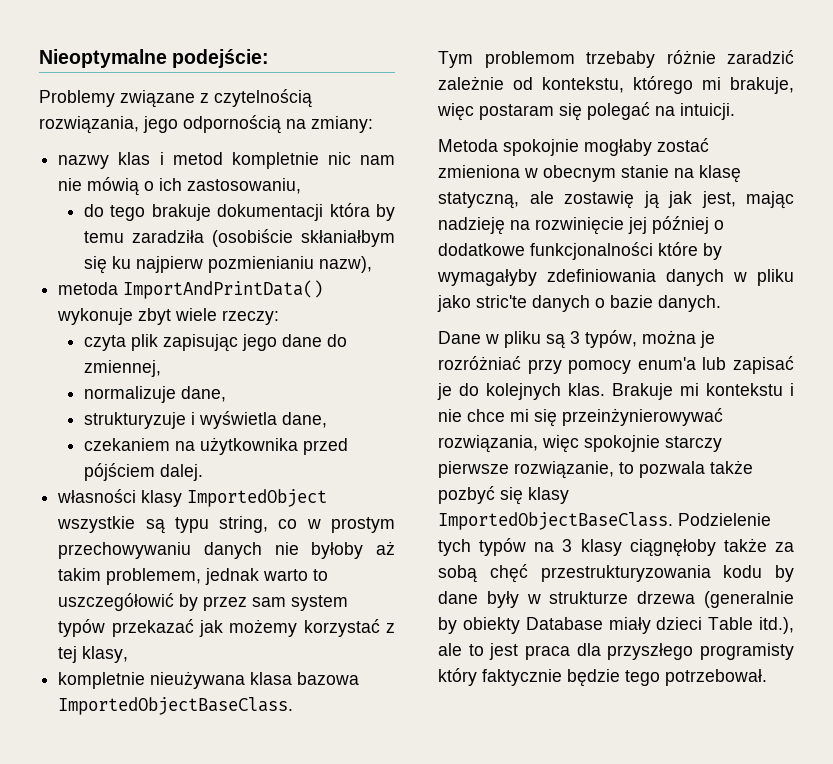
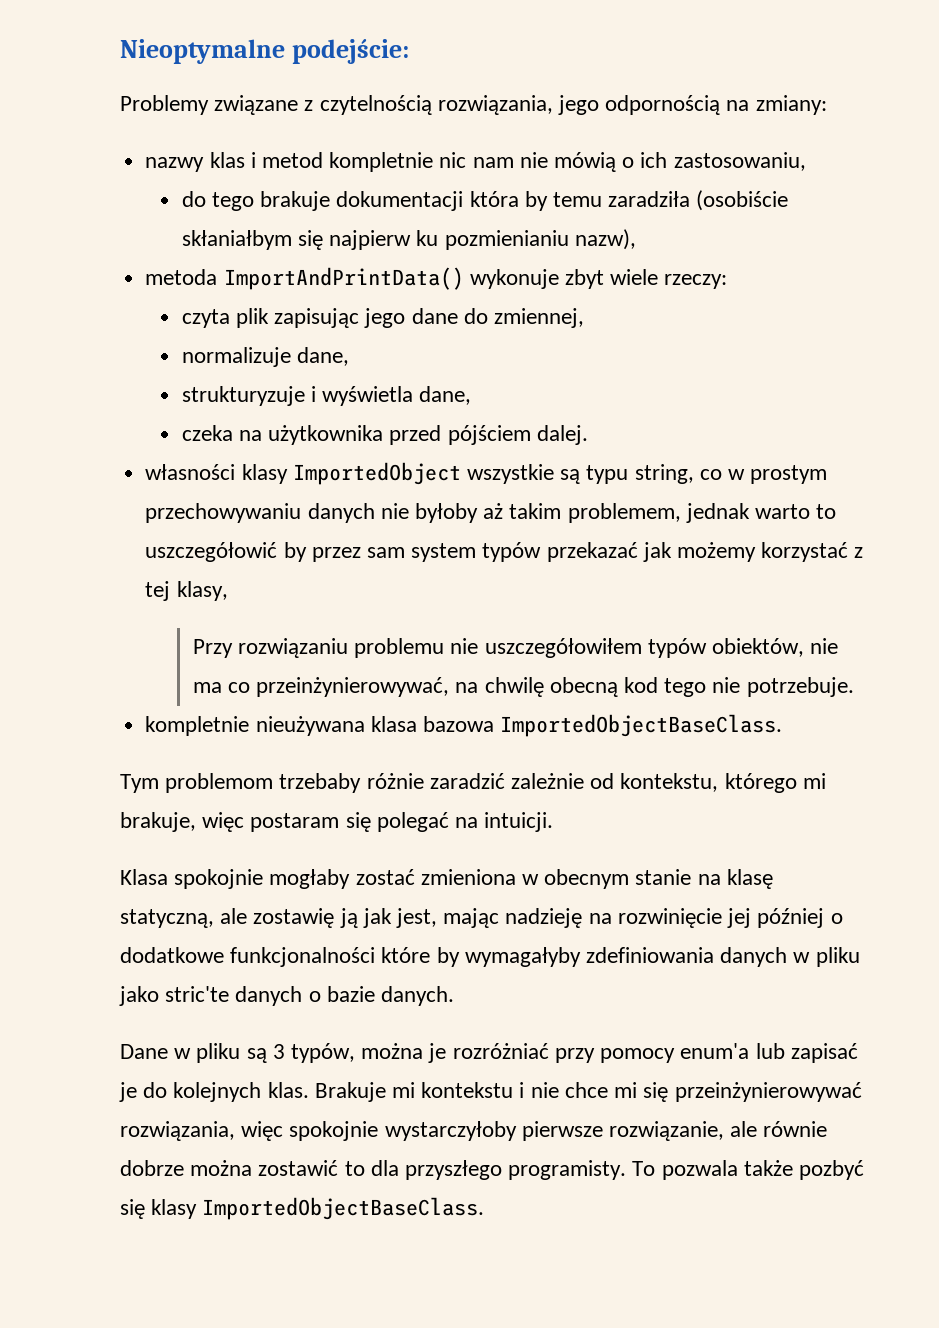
[111,256,203,273] ku najpierw -> [329,230,439,250] najpierw ku
[83,438,170,451] czekaniem -> [181,425,233,441] czeka
(129, 654) none -> [192,638,839,658] [192,677,854,697] // Przy rozwiązaniu problemu nie uszczegółowiłem typów obiektów, nie ma co przeinżynierowywać, na chwilę obecną kod tego nie potrzebuje.
[438,139,498,152] Metoda -> [120,869,168,885] Klasa
[665,436,722,452] starczy -> [384,1121,517,1141] wystarczyłoby
[619,462,634,474] to -> [730,1121,828,1137] [120,1160,656,1180] ale równie dobrze można zostawić to dla przyszłego programisty. To
[678,513,771,526] [438,538,794,557] [438,564,794,583] [438,591,794,608] [438,617,794,634] [438,643,794,660] [438,668,767,687] Podzielenie tych typów na 3 klasy ciągnęłoby także za sobą chęć przestrukturyzowania kodu by dane były w strukturze drzewa (generalnie by obiekty Database miały dzieci Table itd.), ale to jest praca dla przyszłego programisty który faktycznie będzie tego potrzebował. -> (485, 1208) none

